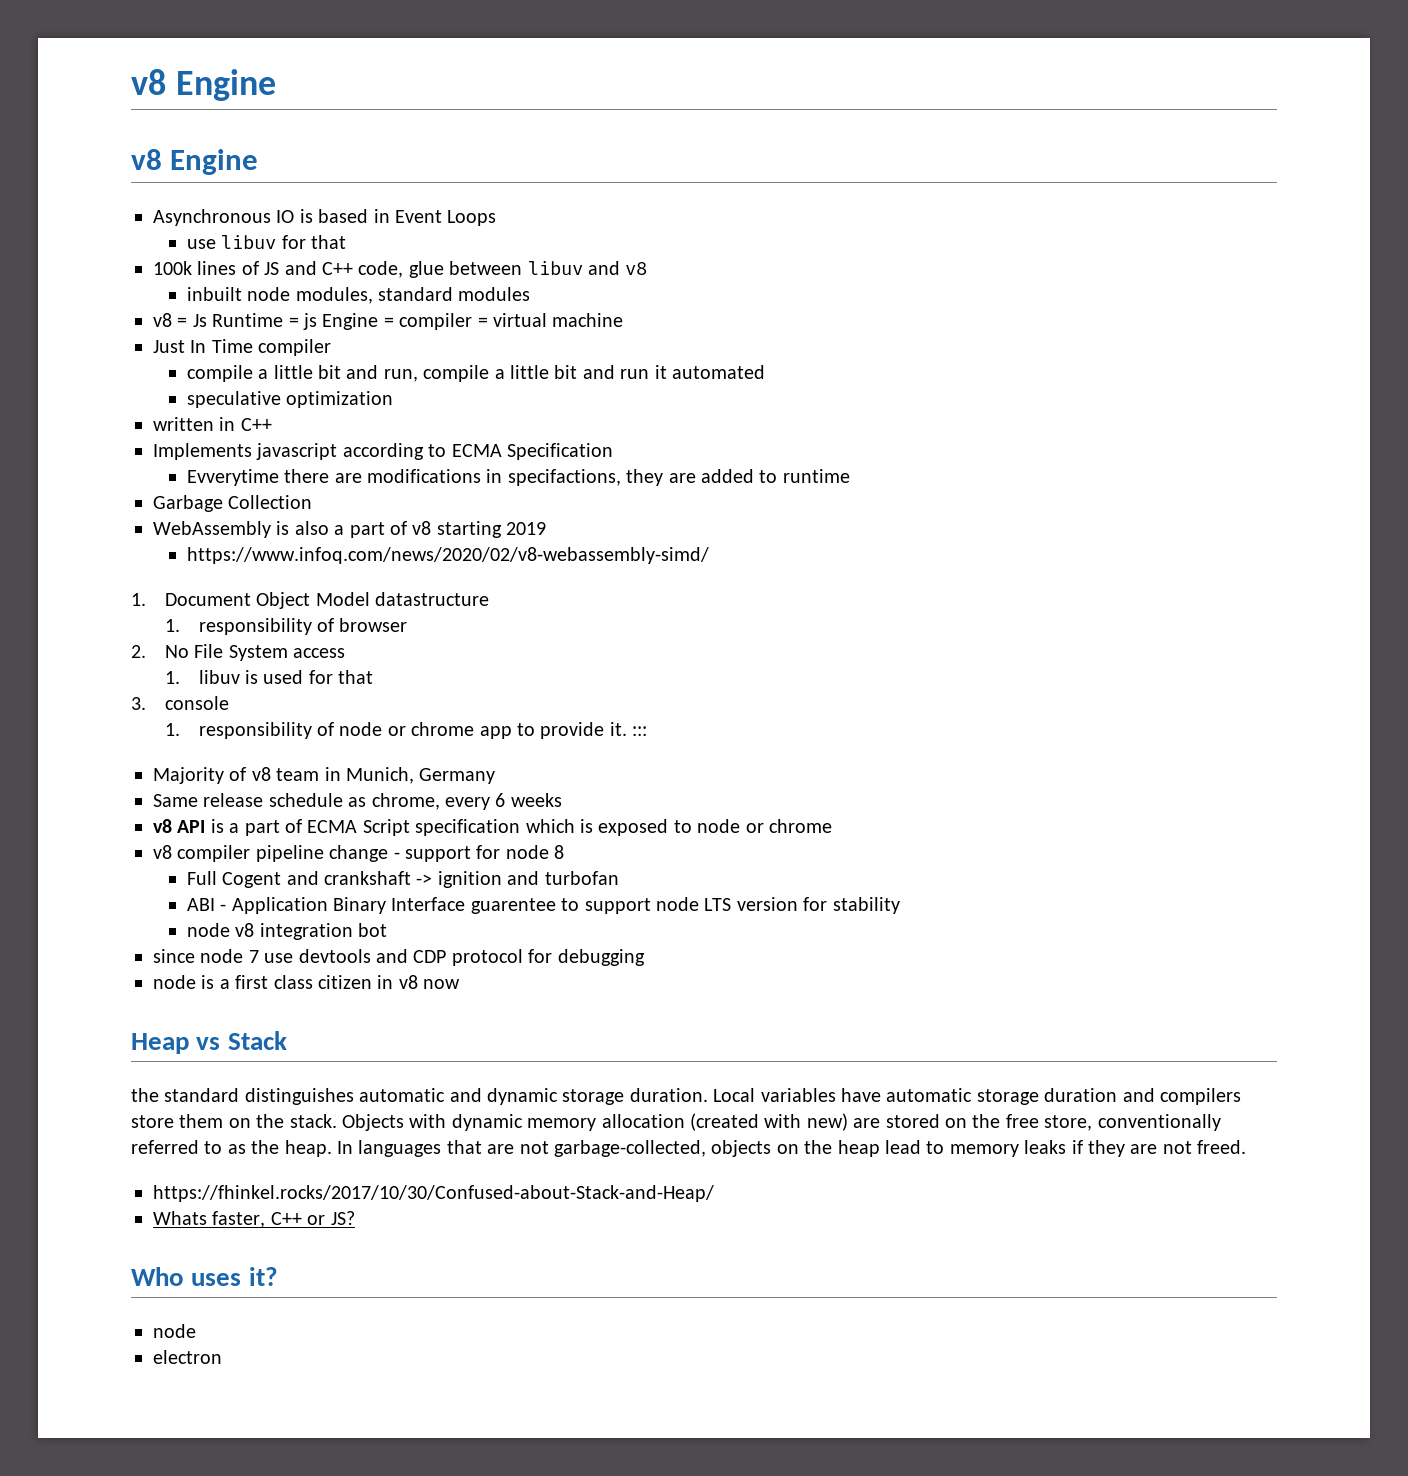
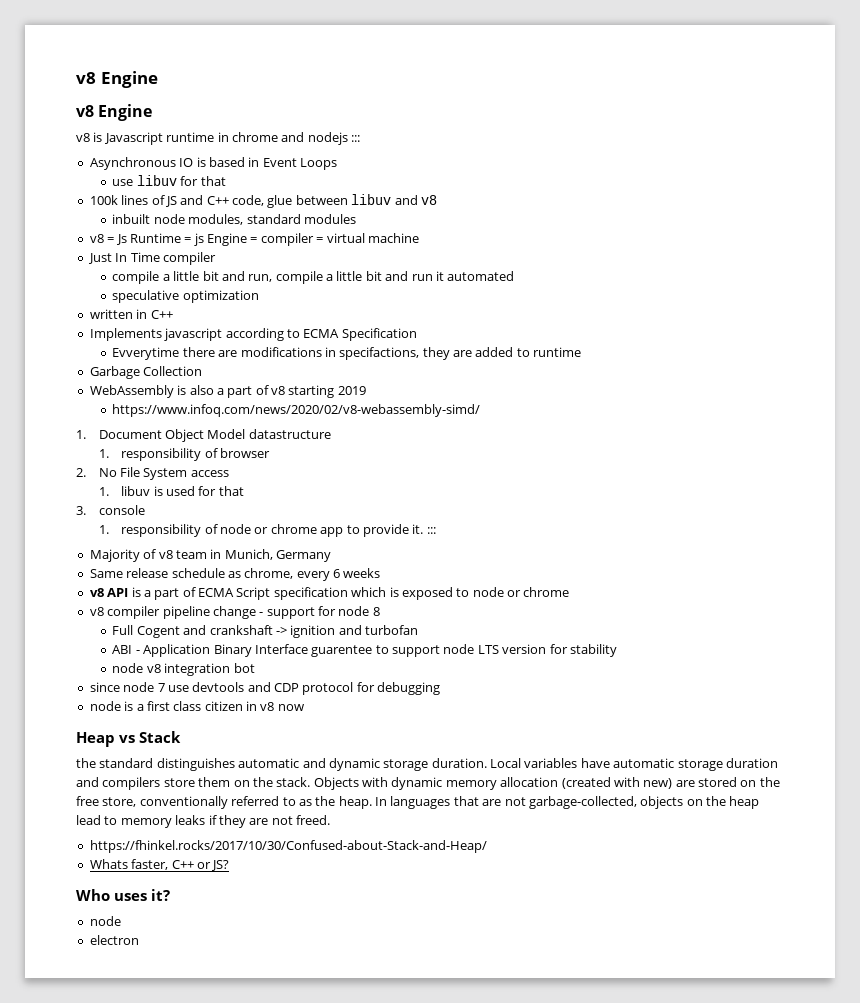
(259, 162) none -> [76,132,360,145] // v8 is Javascript runtime in chrome and nodejs :::

